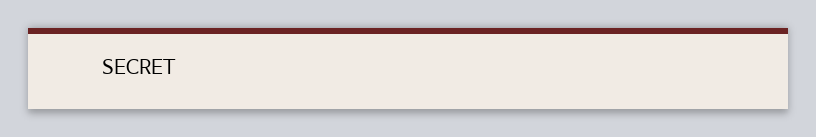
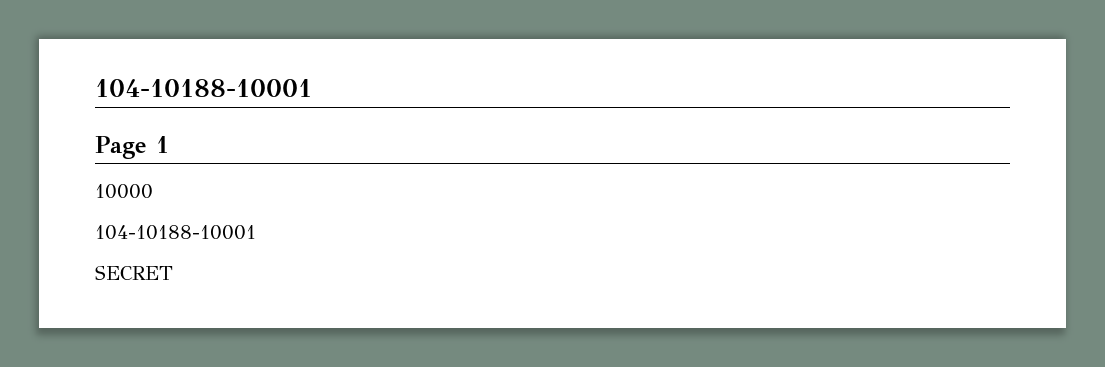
(102, 66) none -> [95,79,312,97] [95,136,169,159] [95,184,153,199] [95,225,256,240] 104-10188-10001 // Page 1 // 10000 // 104-10188-10001 //

